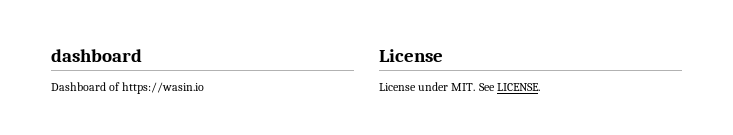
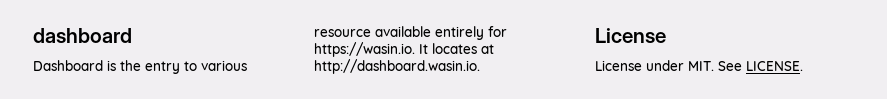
[109,82,205,94] of https://wasin.io -> [107,60,247,74] [314,26,507,40] [314,42,494,57] [314,59,480,74] is the entry to various resource available entirely for https://wasin.io. It locates at http://dashboard.wasin.io.

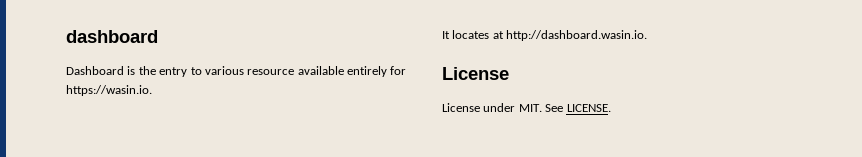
(415, 49) none -> (152, 90) //

